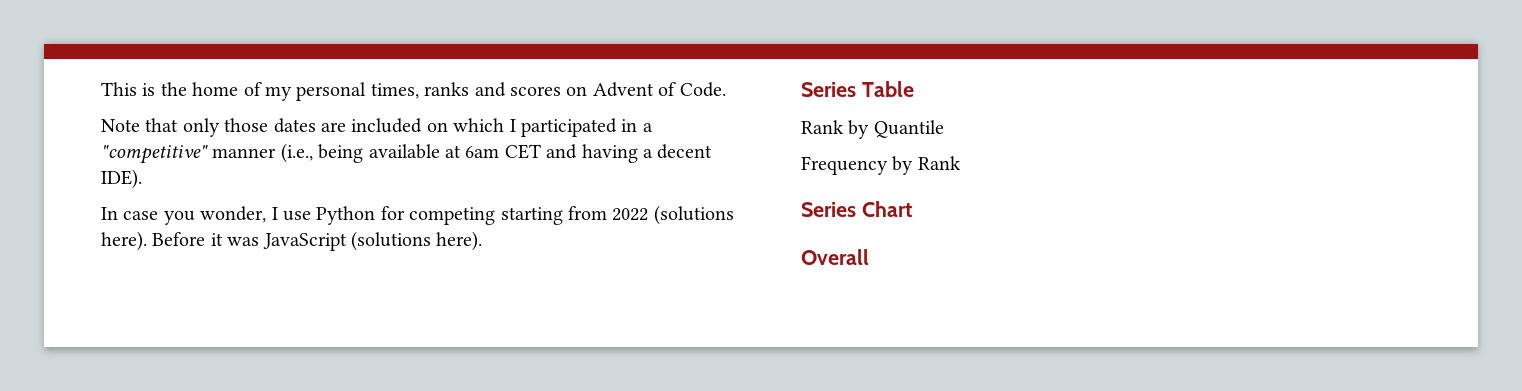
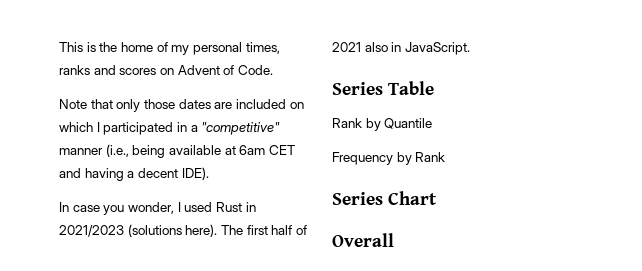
[283,205,734,225] [101,231,483,251] use Python for competing starting from 2022 (solutions here). Before it was JavaScript (solutions here). -> [184,202,256,212] [59,224,307,237] [332,42,470,55] used Rust in 2021/2023 (solutions here). The first half of 2021 also in JavaScript.

